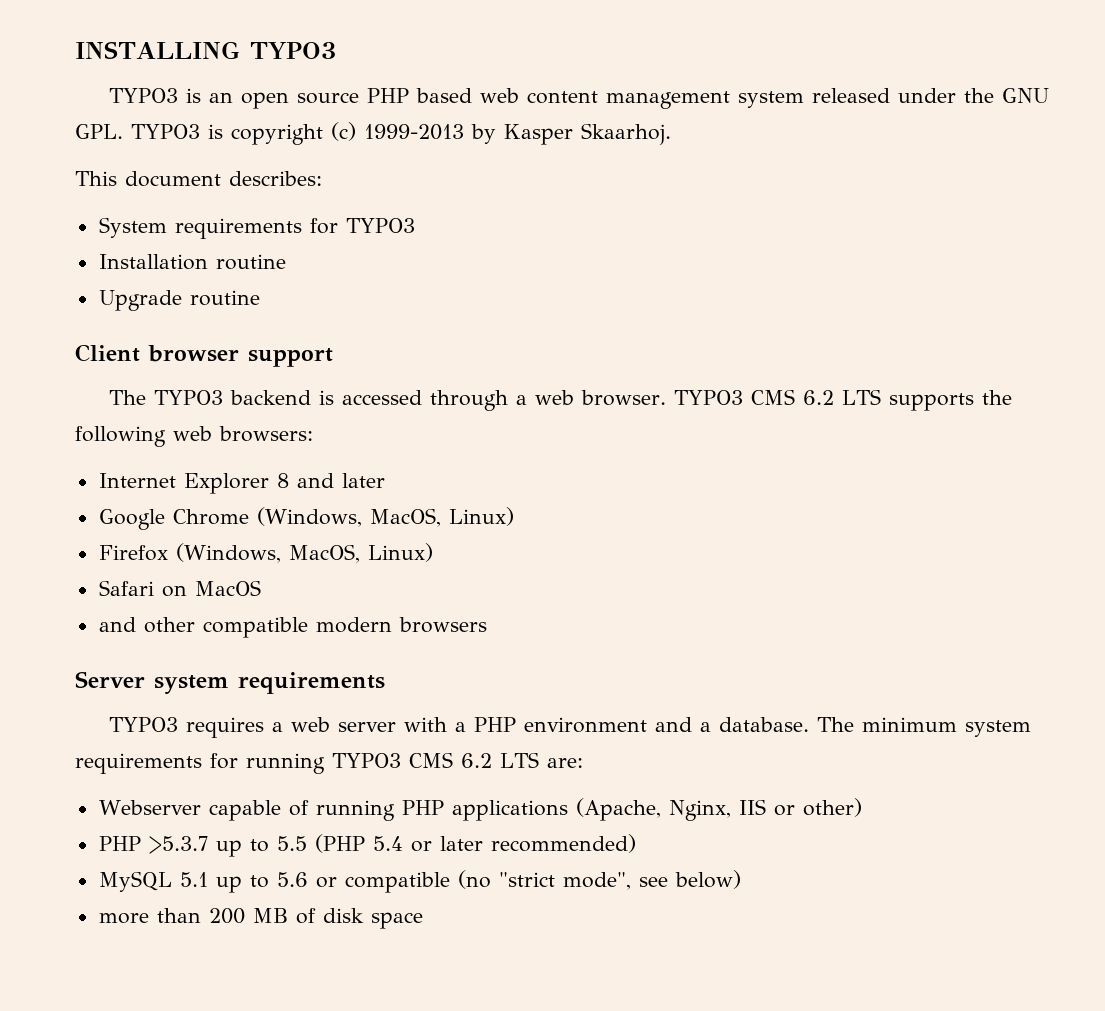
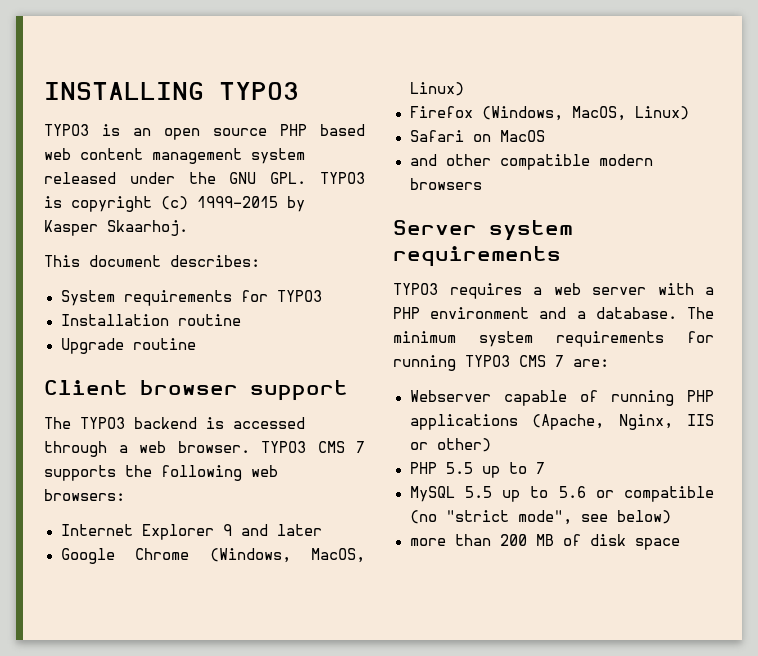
[364,124,464,140] 1999-2013 -> [197,196,278,208] 1999-2015
[802,389,881,405] 6.2 LTS -> [356,441,365,453] 7
[276,473,289,488] 8 -> [222,524,232,536] 9
[461,752,539,768] 6.2 LTS -> [555,355,564,367] 7
[148,834,636,857] >5.3.7 up to 5.5 (PHP 5.4 or later recommended) -> [445,462,545,478] 5.5 up to 7
[179,872,208,887] 5.1 -> [464,486,492,498] 5.5

